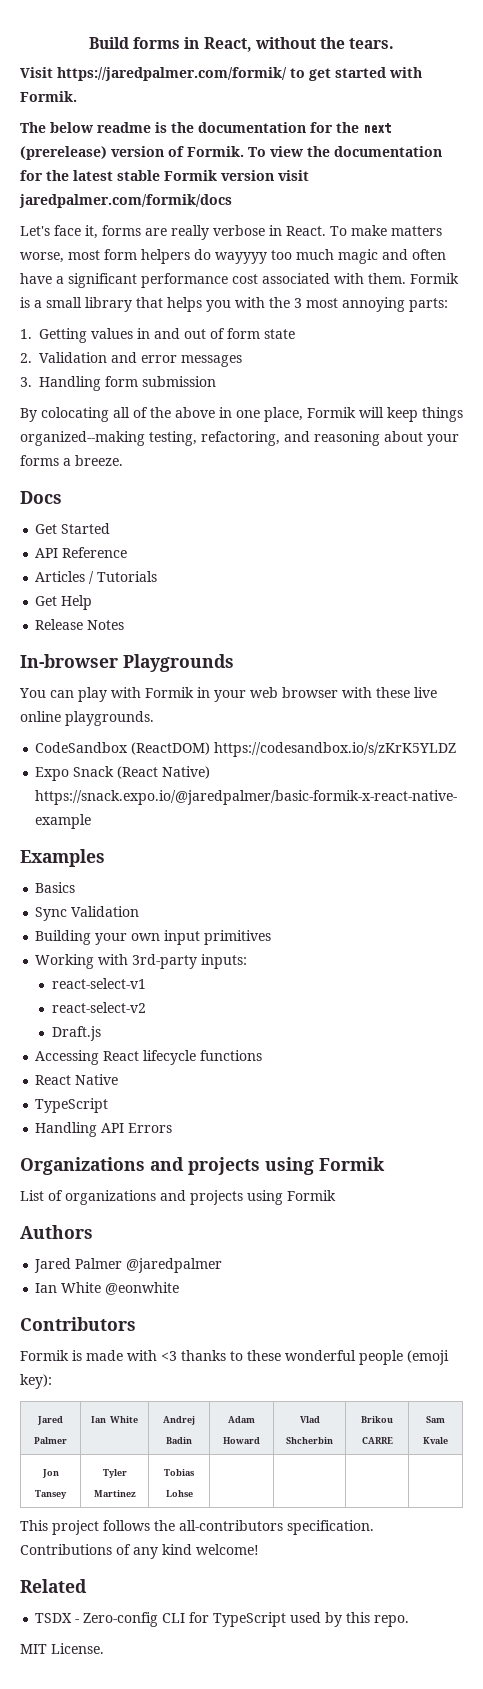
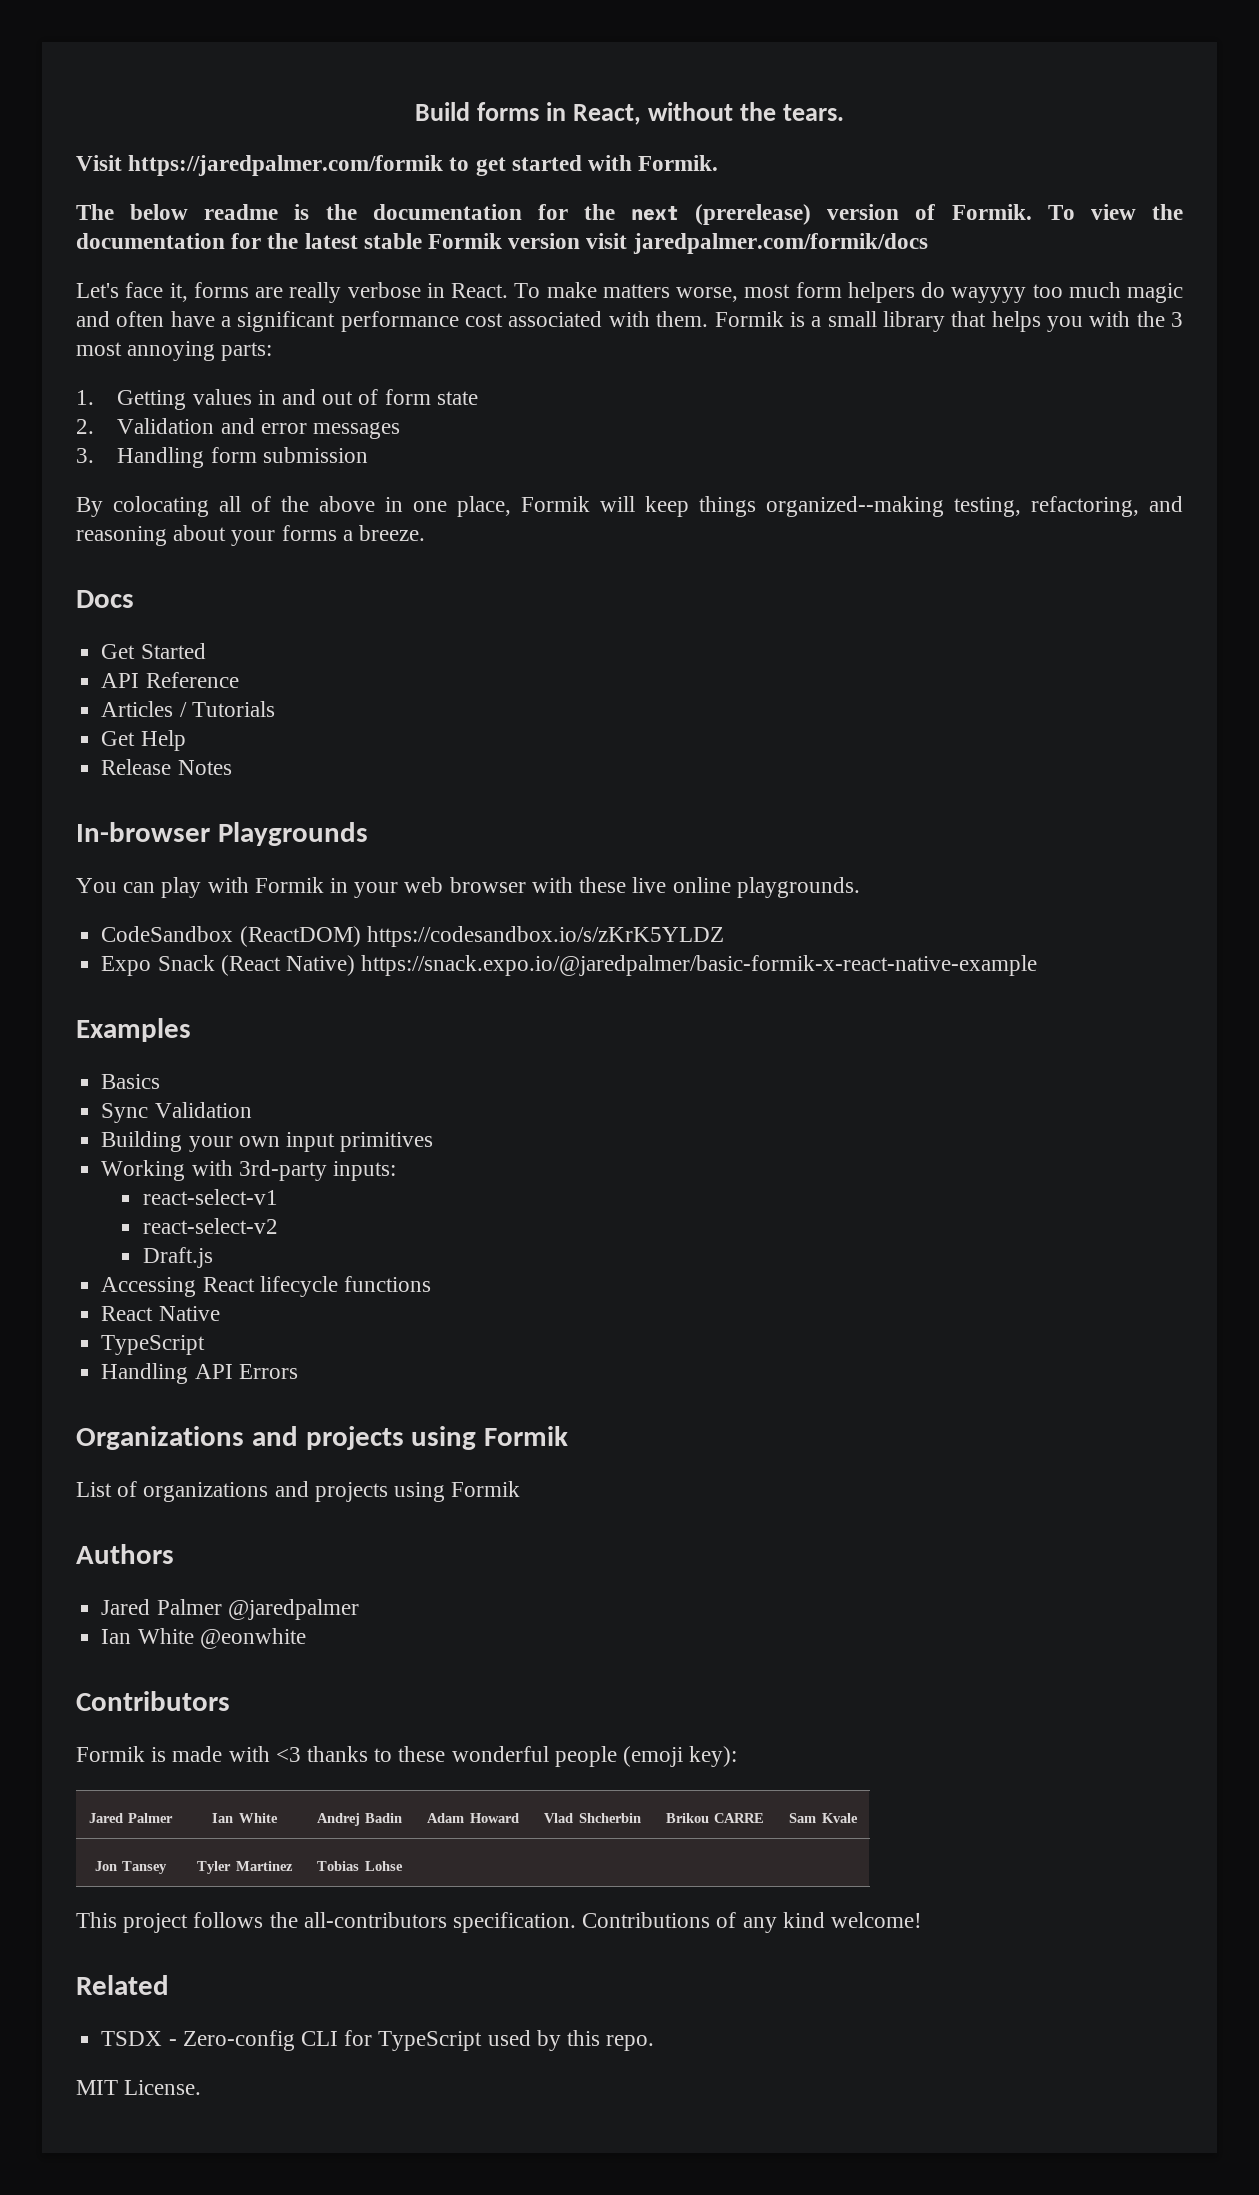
[57,67,287,81] https://jaredpalmer.com/formik/ -> [128,155,444,176] https://jaredpalmer.com/formik

